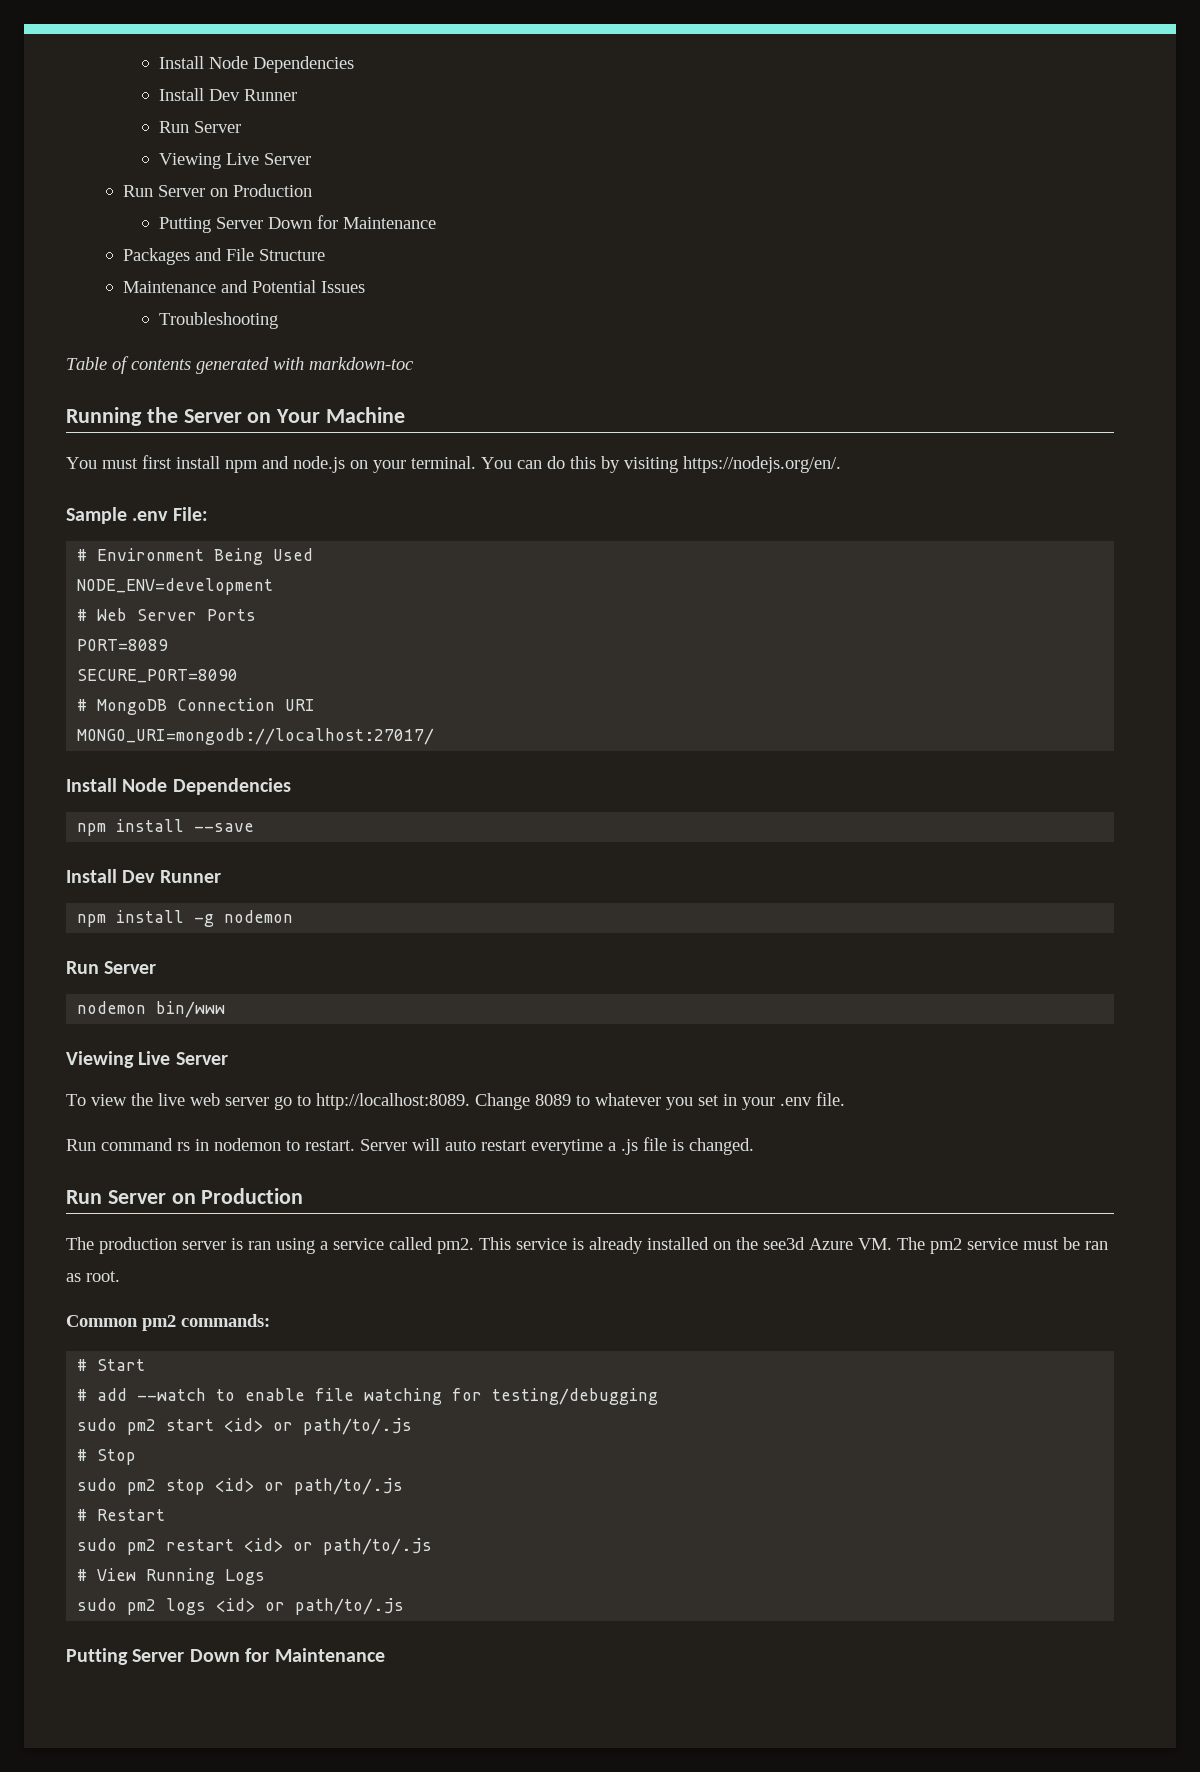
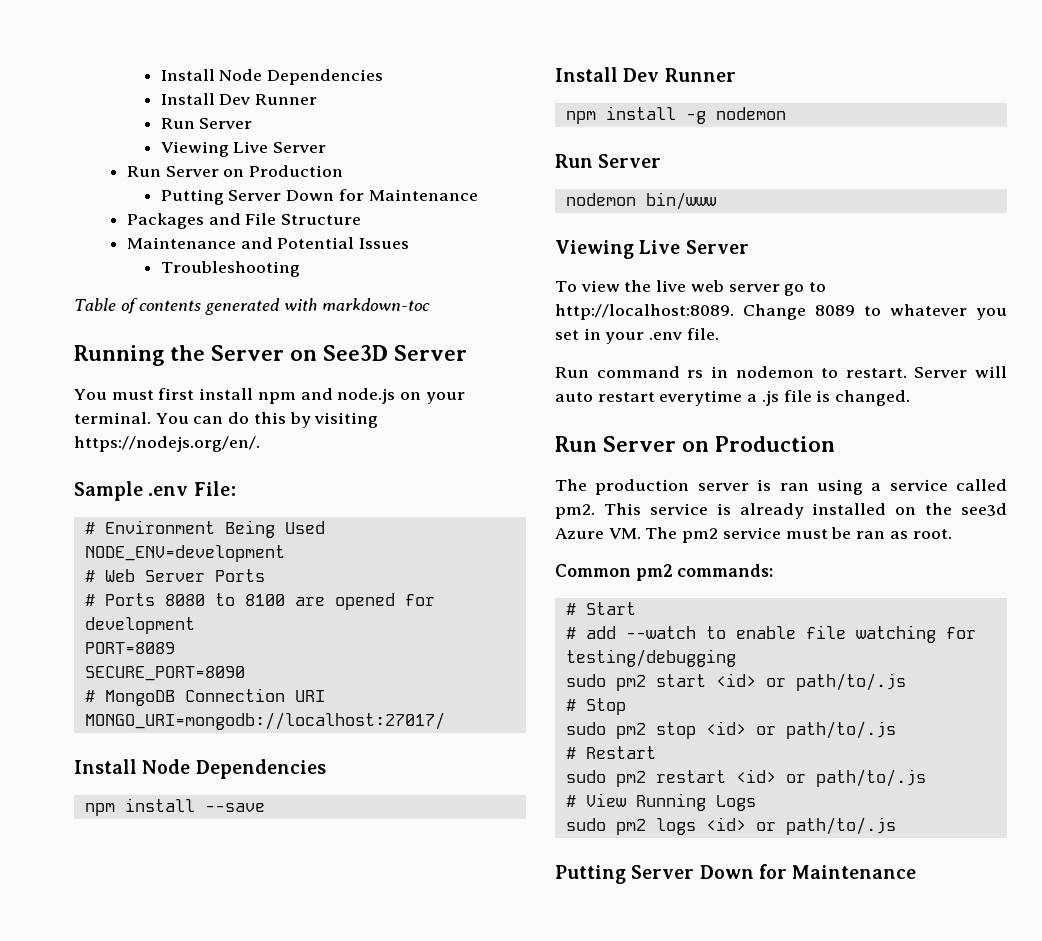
[276,407,406,423] Your Machine -> [323,345,467,361] See3D Server
(257, 615) none -> [84,593,435,610] [84,617,195,634] // # Ports 8080 to 8100 are opened for development

